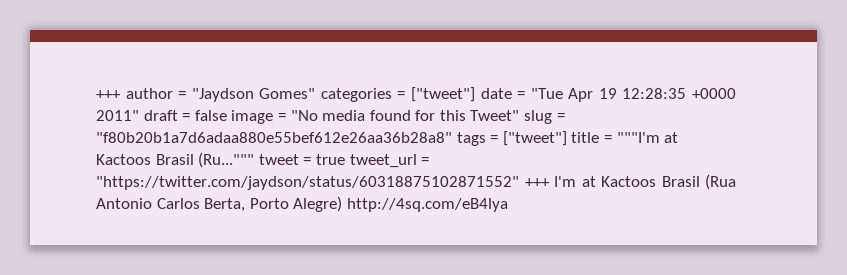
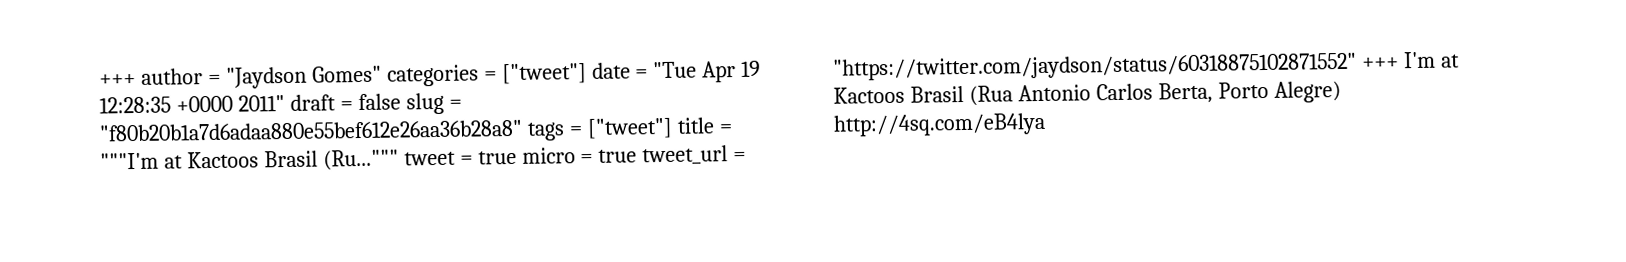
[231,110,520,124] image = "No media found for this Tweet" -> (401, 102) none
(345, 159) none -> [521,147,638,164] micro = true

